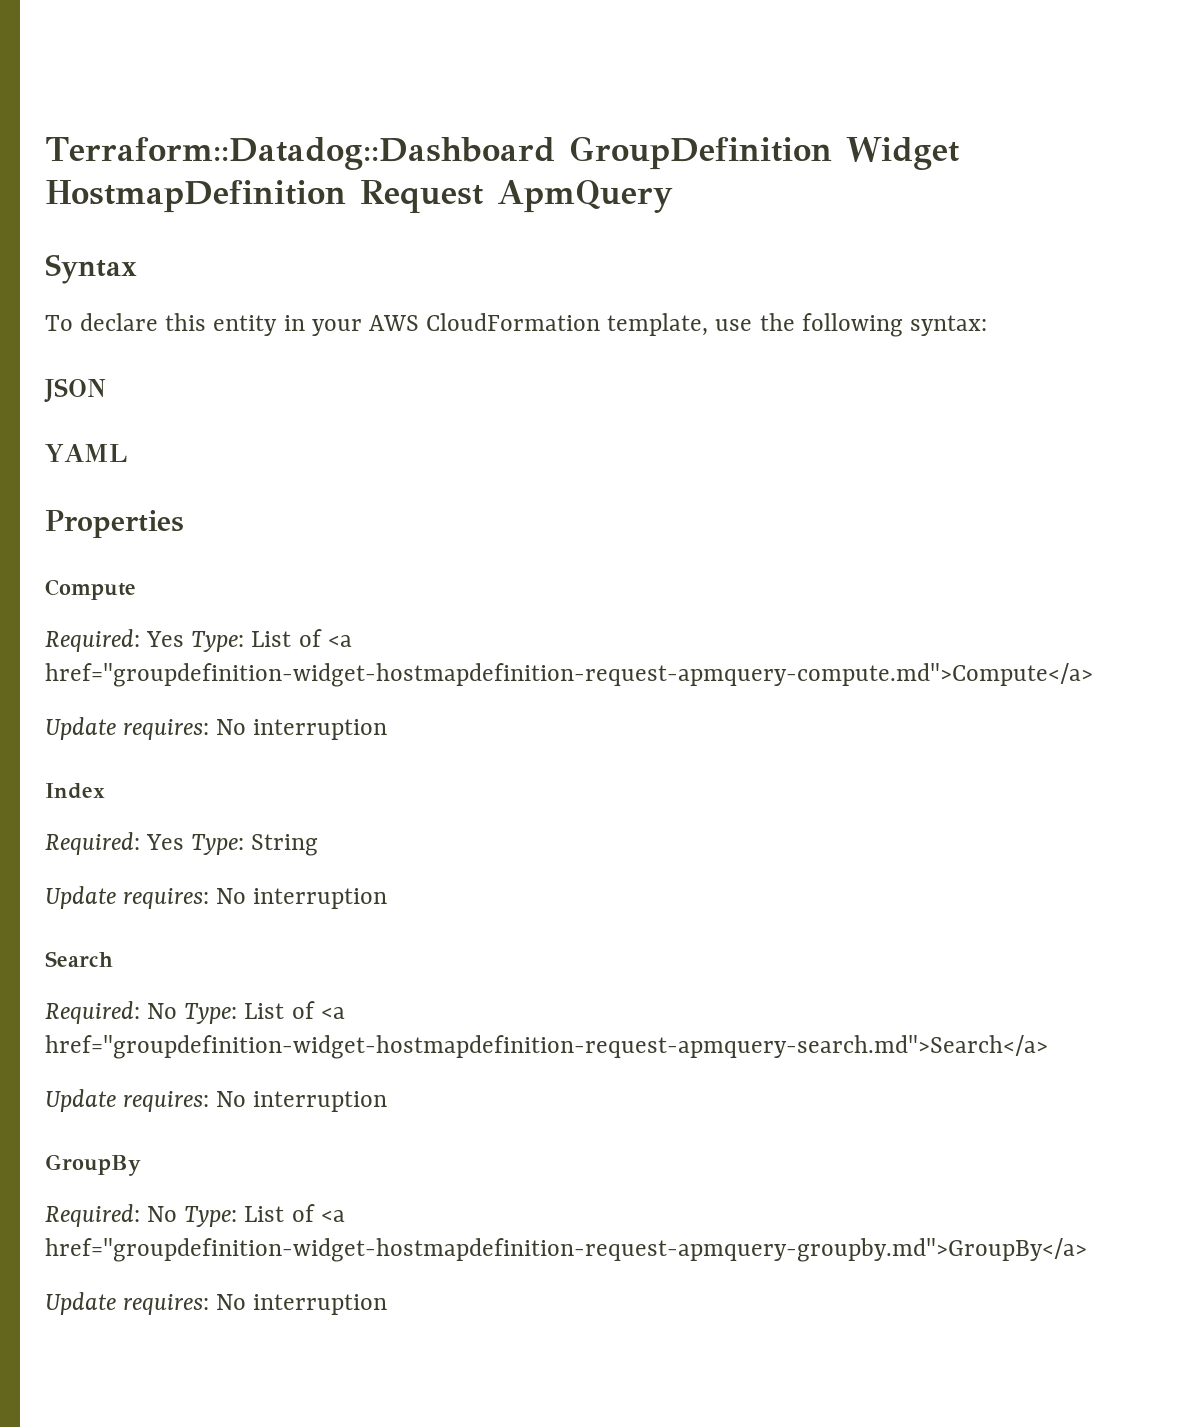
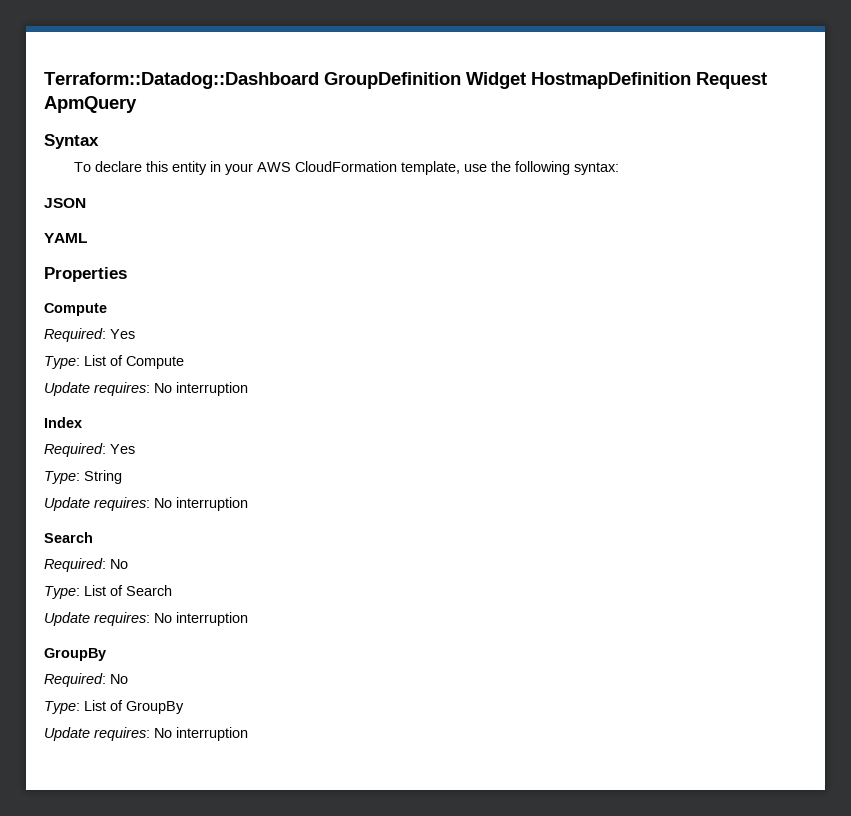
[191,629,352,652] [45,663,1093,687] Type: List of <a href="groupdefinition-widget-hostmapdefinition-request-apmquery-compute.md">Compute</a> -> [44,355,184,369] // Type: List of Compute
(185, 842) none -> (135, 449) //
[184,1001,345,1024] [45,1035,1048,1059] Type: List of <a href="groupdefinition-widget-hostmapdefinition-request-apmquery-search.md">Search</a> -> [44,585,172,599] // Type: List of Search
[184,1204,345,1227] [45,1238,1087,1262] Type: List of <a href="groupdefinition-widget-hostmapdefinition-request-apmquery-groupby.md">GroupBy</a> -> [44,700,184,714] // Type: List of GroupBy

